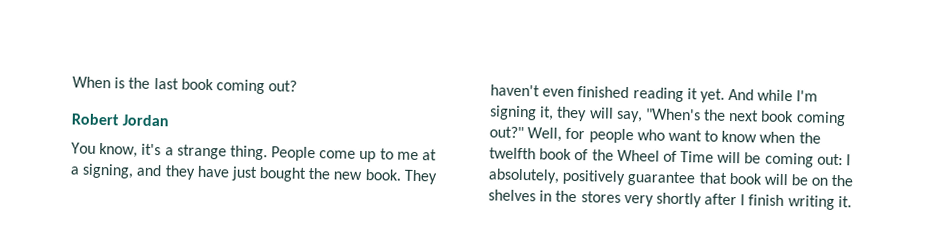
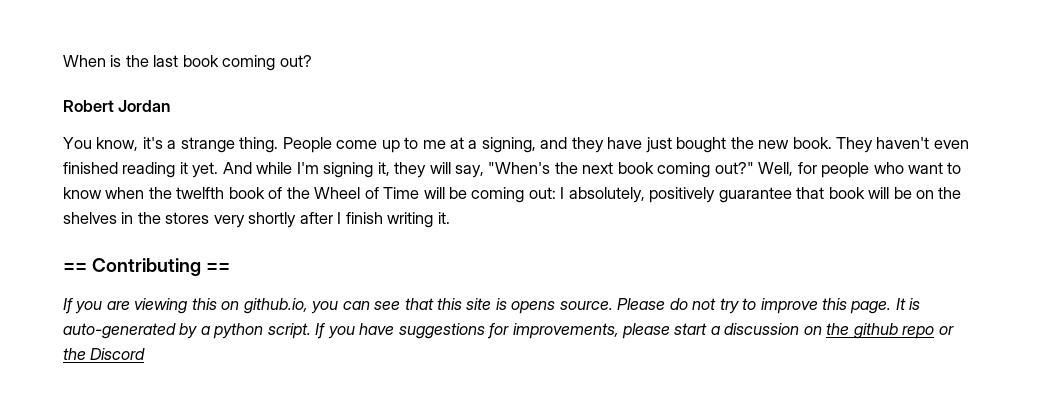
(852, 202) none -> [63,258,231,276] [63,298,921,314] [63,323,954,339] [63,348,146,360] // == Contributing == // If you are viewing this on github.io, you can see that this site is opens source. Please do not try to improve this page. It is auto-generated by a python script. If you have suggestions for improvements, please start a discussion on the github repo or the Discord

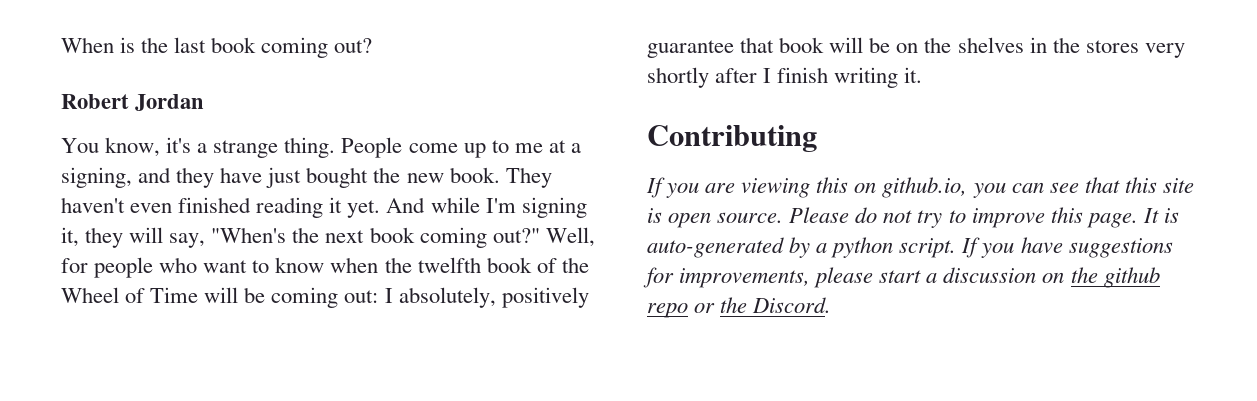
[63,263,87,272] == -> (923, 75) none
[206,263,231,272] == -> (817, 138) none
[511,301,556,314] opens -> [668,212,712,228] open
[90,348,146,360] Discord -> [752,297,832,313] Discord.

